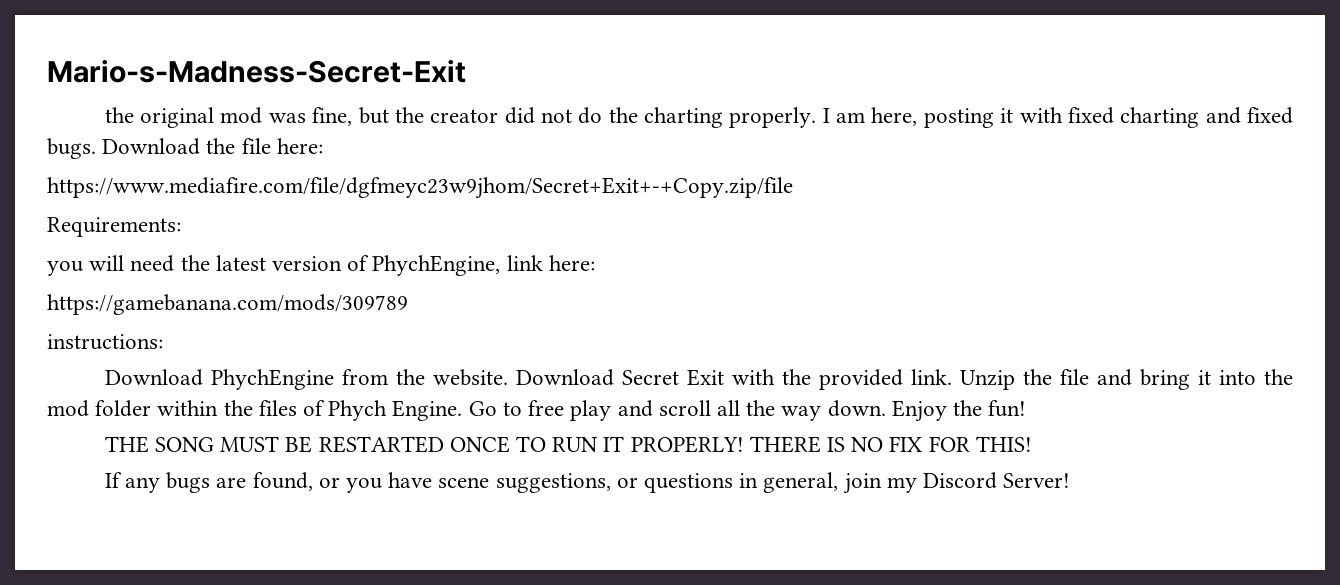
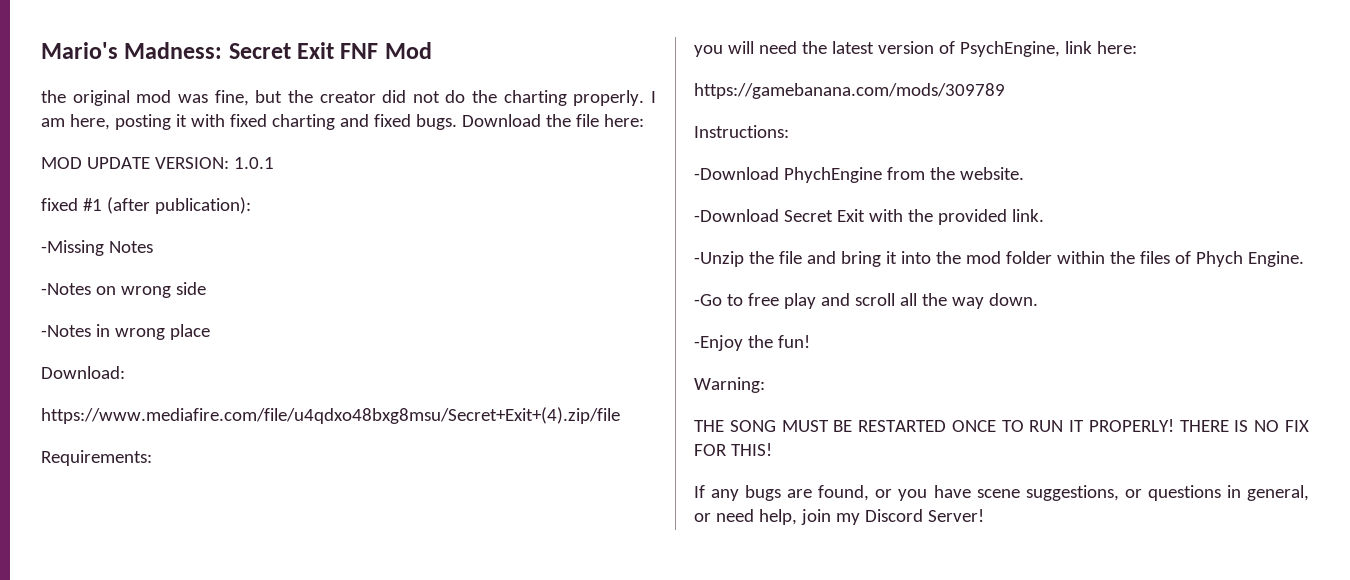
[47,59,466,83] Mario-s-Madness-Secret-Exit -> [41,42,432,59] Mario's Madness: Secret Exit FNF Mod
[47,177,793,199] https://www.mediafire.com/file/dgfmeyc23w9jhom/Secret+Exit+-+Copy.zip/file -> [41,157,274,169] [41,197,251,214] [41,240,153,256] [41,282,206,298] [41,324,210,340] [41,366,125,379] [41,407,620,424] MOD UPDATE VERSION: 1.0.1 // fixed #1 (after publication): // -Missing Notes // -Notes on wrong side // -Notes in wrong place // Download: // https://www.mediafire.com/file/u4qdxo48bxg8msu/Secret+Exit+(4).zip/file
[372,255,501,276] PhychEngine, -> [959,41,1060,57] PsychEngine,
[47,334,163,350] [104,369,203,386] instructions: // Download -> [694,125,789,138] [694,167,779,180] Instructions: // -Download
[515,369,614,386] Download -> [694,209,779,222] // -Download
[959,370,1015,390] Unzip -> [694,251,744,267] // -Unzip
[468,401,497,416] Go -> [694,294,722,306] // -Go
[891,400,947,422] Enjoy -> [694,335,743,351] // -Enjoy
(1027, 408) none -> [694,377,765,393] // Warning:
(839, 482) none -> [694,509,797,525] or need help,

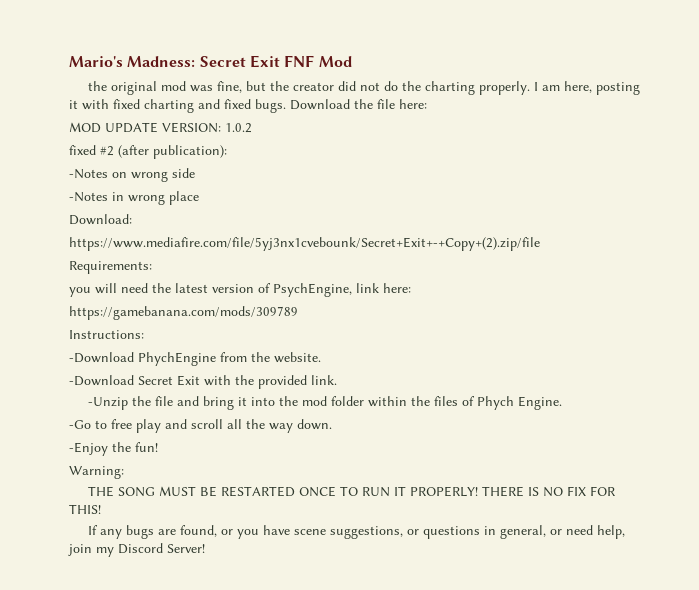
[233,157,274,169] [41,198,102,211] 1.0.1 // fixed #1 -> [225,123,252,133] [69,145,114,156] 1.0.2 // fixed #2
[41,240,153,256] // -Missing Notes -> (227, 152) none
[41,407,620,424] https://www.mediafire.com/file/u4qdxo48bxg8msu/Secret+Exit+(4).zip/file -> [69,237,540,251] https://www.mediafire.com/file/5yj3nx1cvebounk/Secret+Exit+-+Copy+(2).zip/file

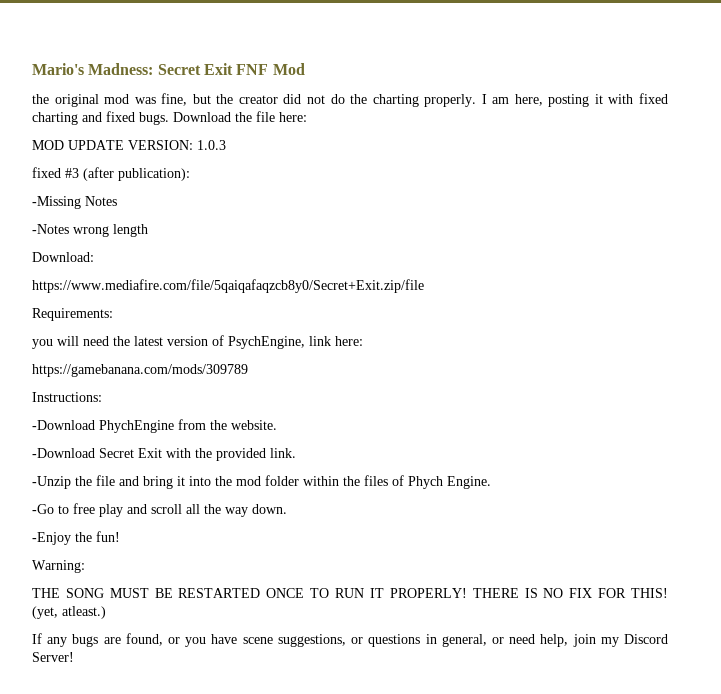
[225,123,252,133] [69,145,114,156] 1.0.2 // fixed #2 -> [197,140,226,150] [32,167,79,178] 1.0.3 // fixed #3
[69,168,195,182] [69,191,199,205] -Notes on wrong side // -Notes in wrong place -> [32,196,117,209] [32,224,148,237] -Missing Notes // -Notes wrong length
[69,237,540,251] https://www.mediafire.com/file/5yj3nx1cvebounk/Secret+Exit+-+Copy+(2).zip/file -> [32,279,424,293] https://www.mediafire.com/file/5qaiqafaqzcb8y0/Secret+Exit.zip/file
(101, 509) none -> [32,606,106,619] (yet, atleast.)

